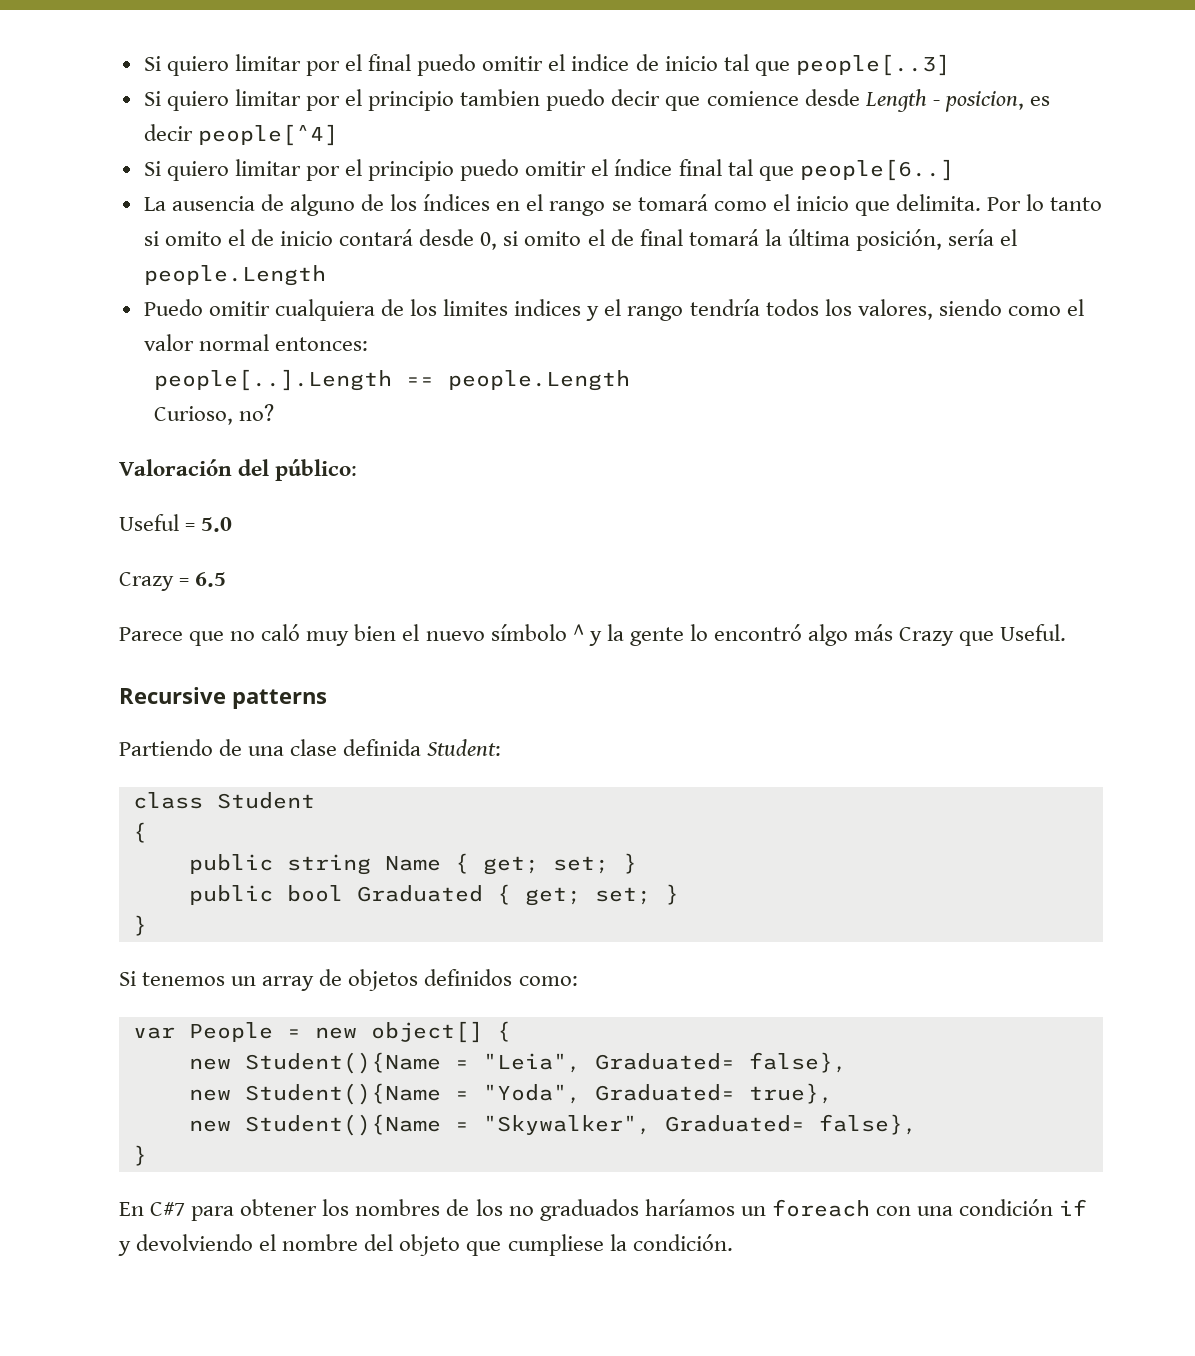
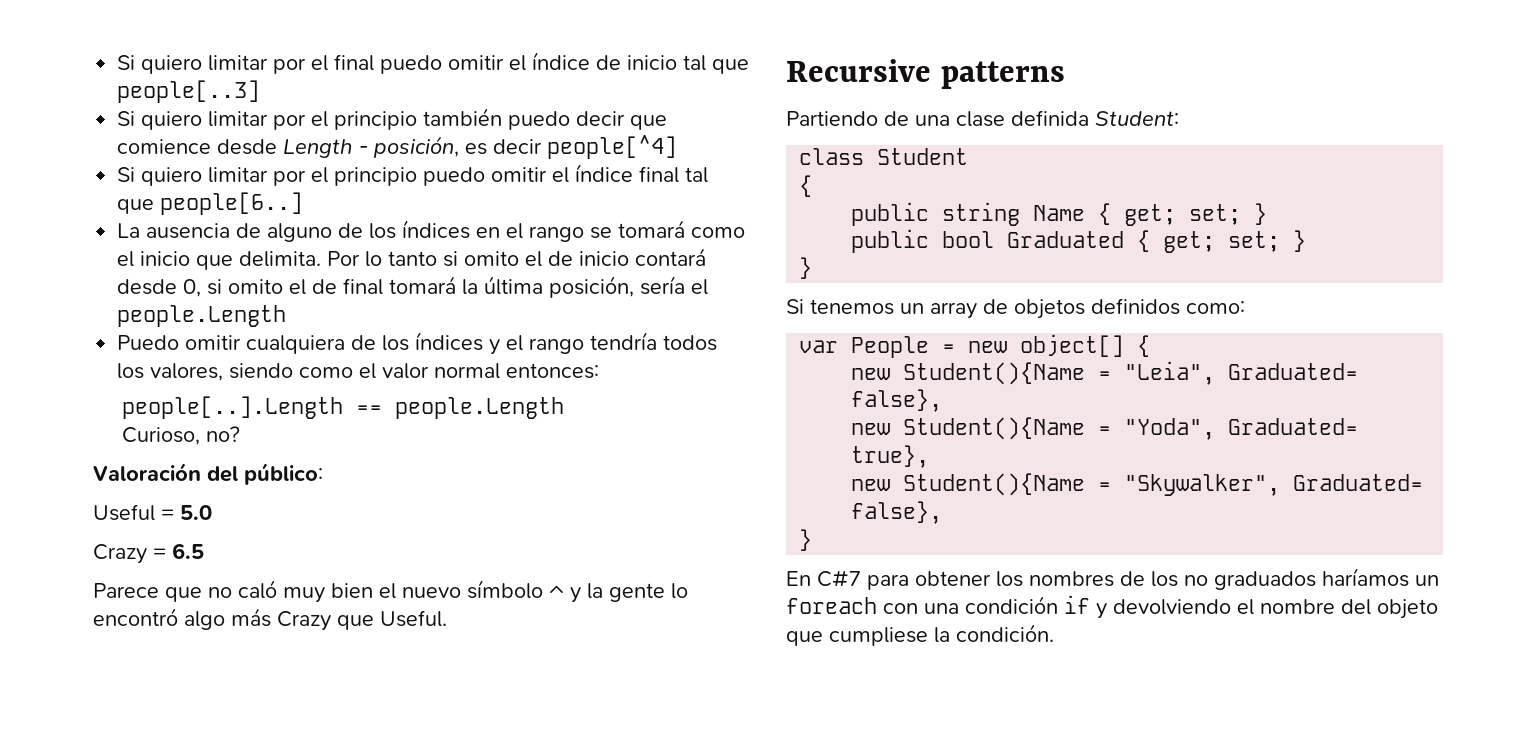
[571,54,630,71] indice -> [532,52,591,70] índice
[460,89,541,106] tambien -> [423,108,503,126] también
[944,91,1024,112] posicion, -> [373,136,460,158] posición,
[443,299,582,316] limites indices -> [415,332,484,351] índices

